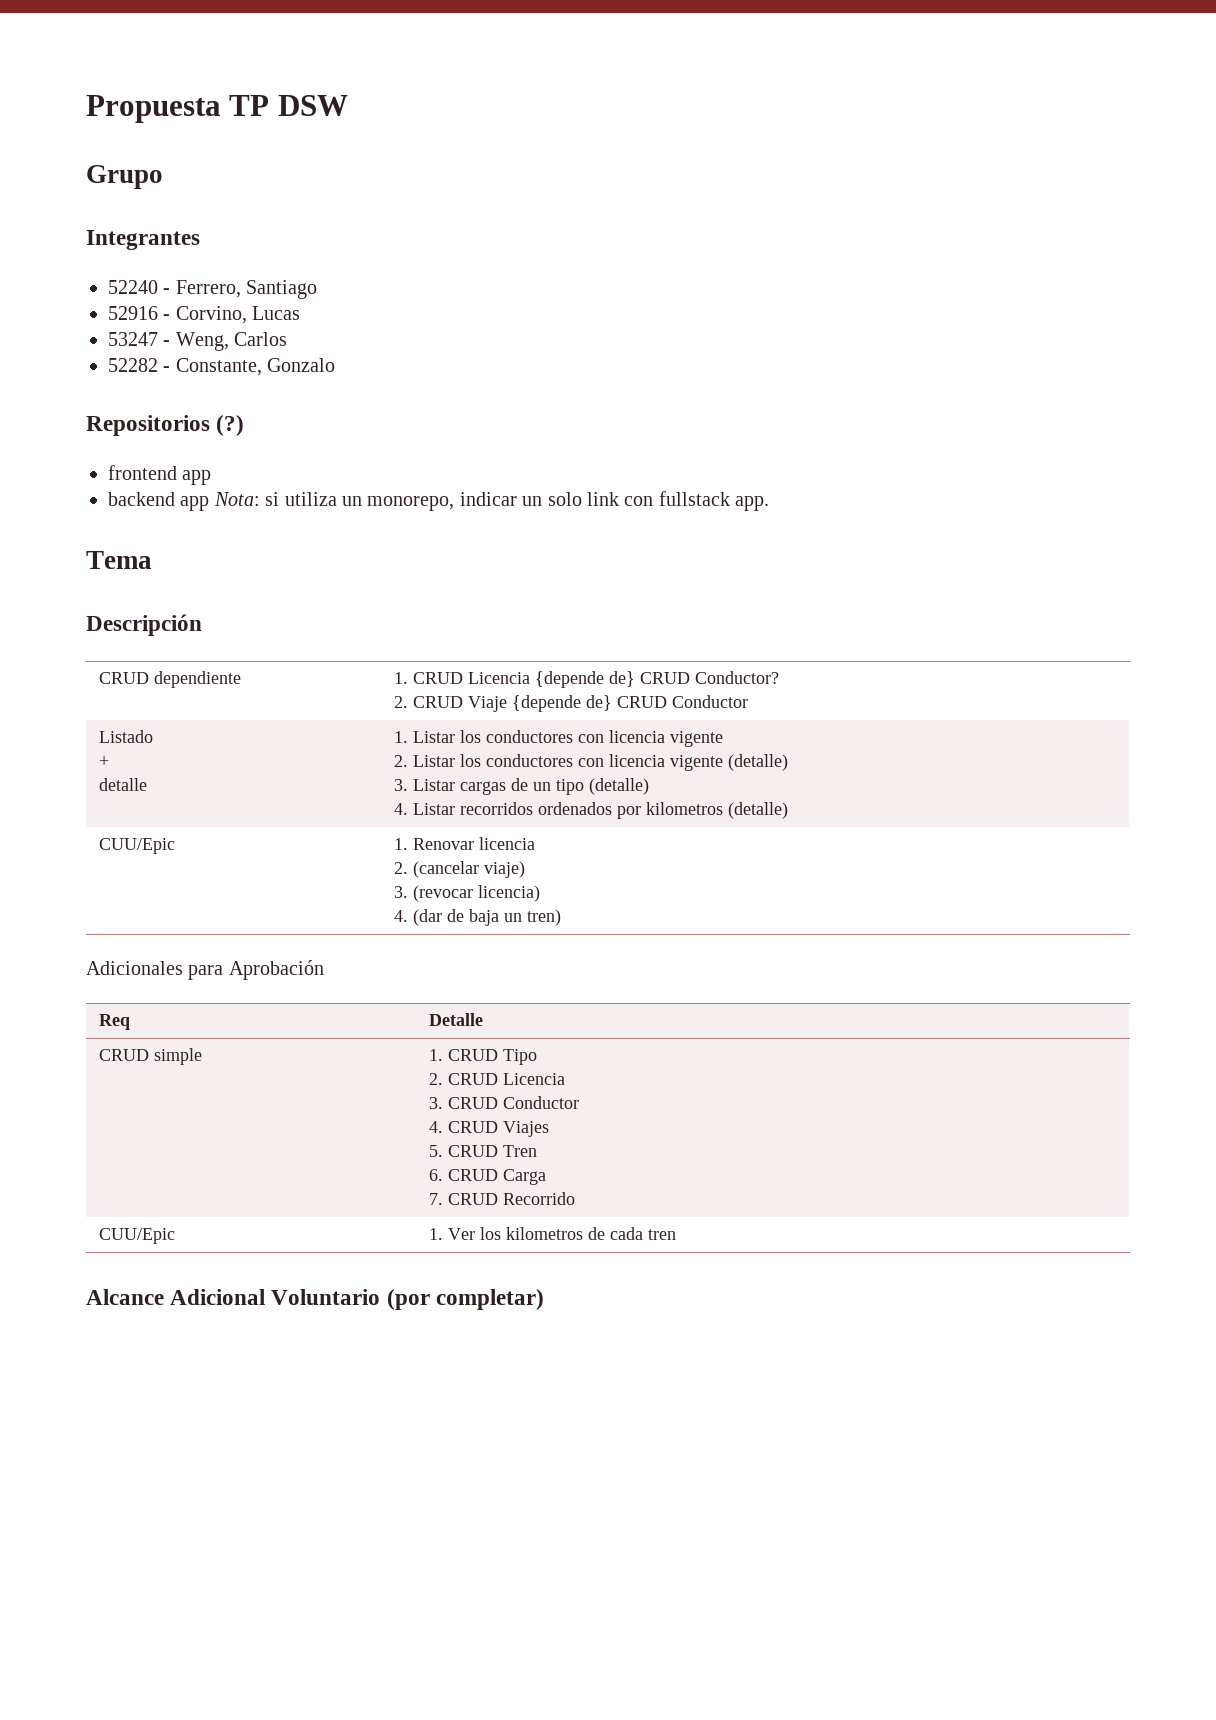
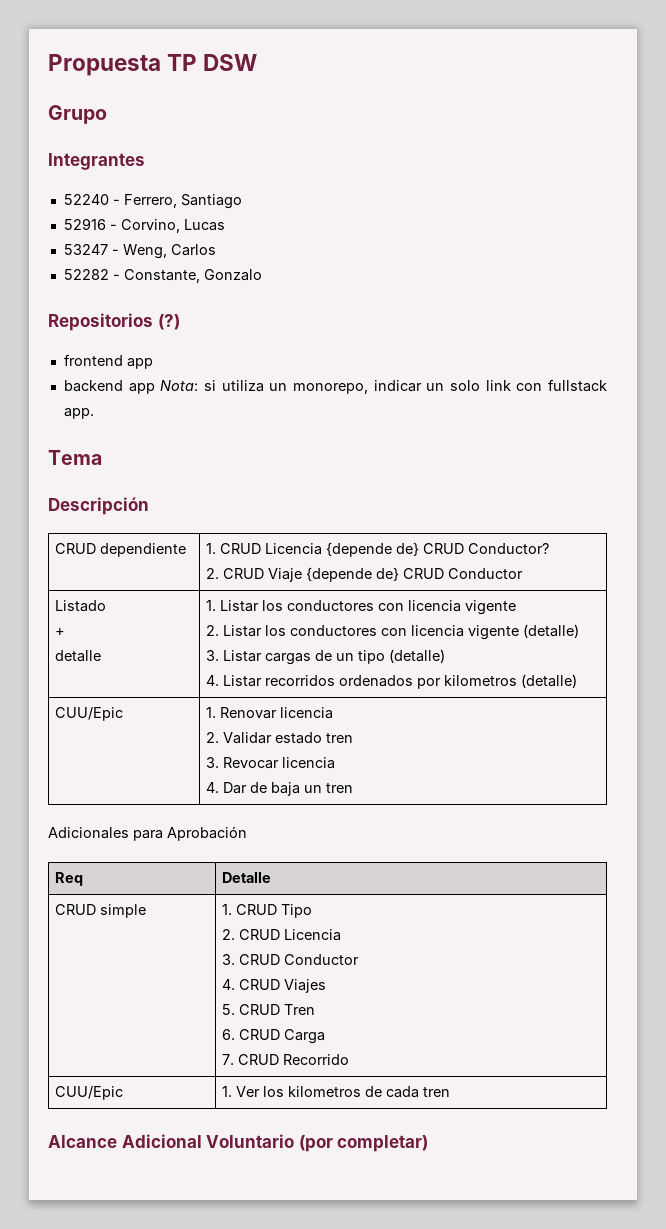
[412,861,525,878] [393,885,540,902] [393,909,442,926] (cancelar viaje) // 3. (revocar licencia) // 4. (dar -> [222,732,353,744] [205,757,335,769] [205,782,247,794] Validar estado tren // 3. Revocar licencia // 4. Dar
[526,909,561,926] tren) -> [325,783,353,793] tren

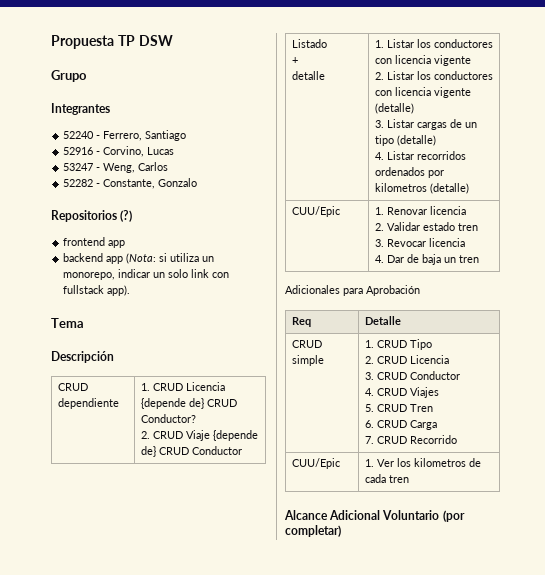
[160,380,199,391] Nota: -> [126,253,157,264] (Nota:
[63,408,94,419] app. -> [107,285,131,296] app).

